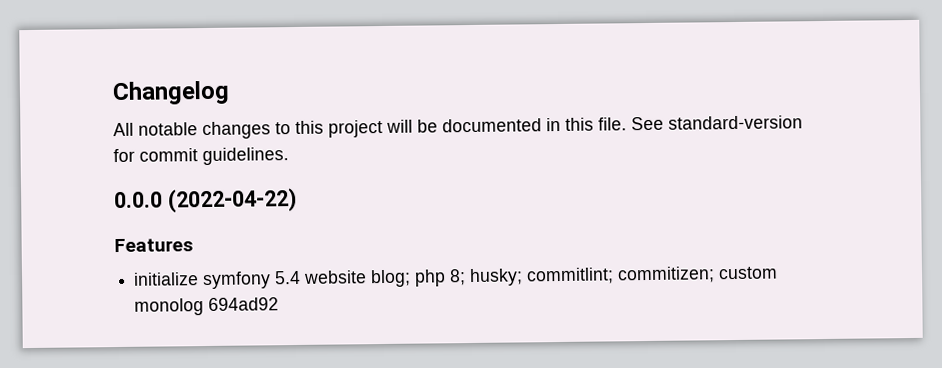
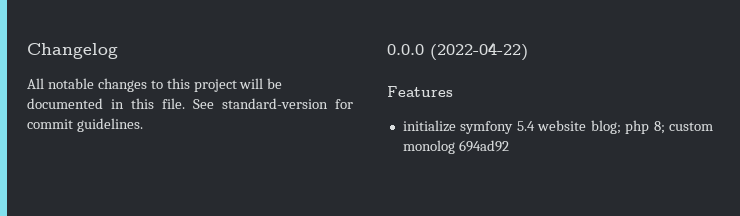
[469,266,716,287] husky; commitlint; commitizen; -> (665, 127) none

